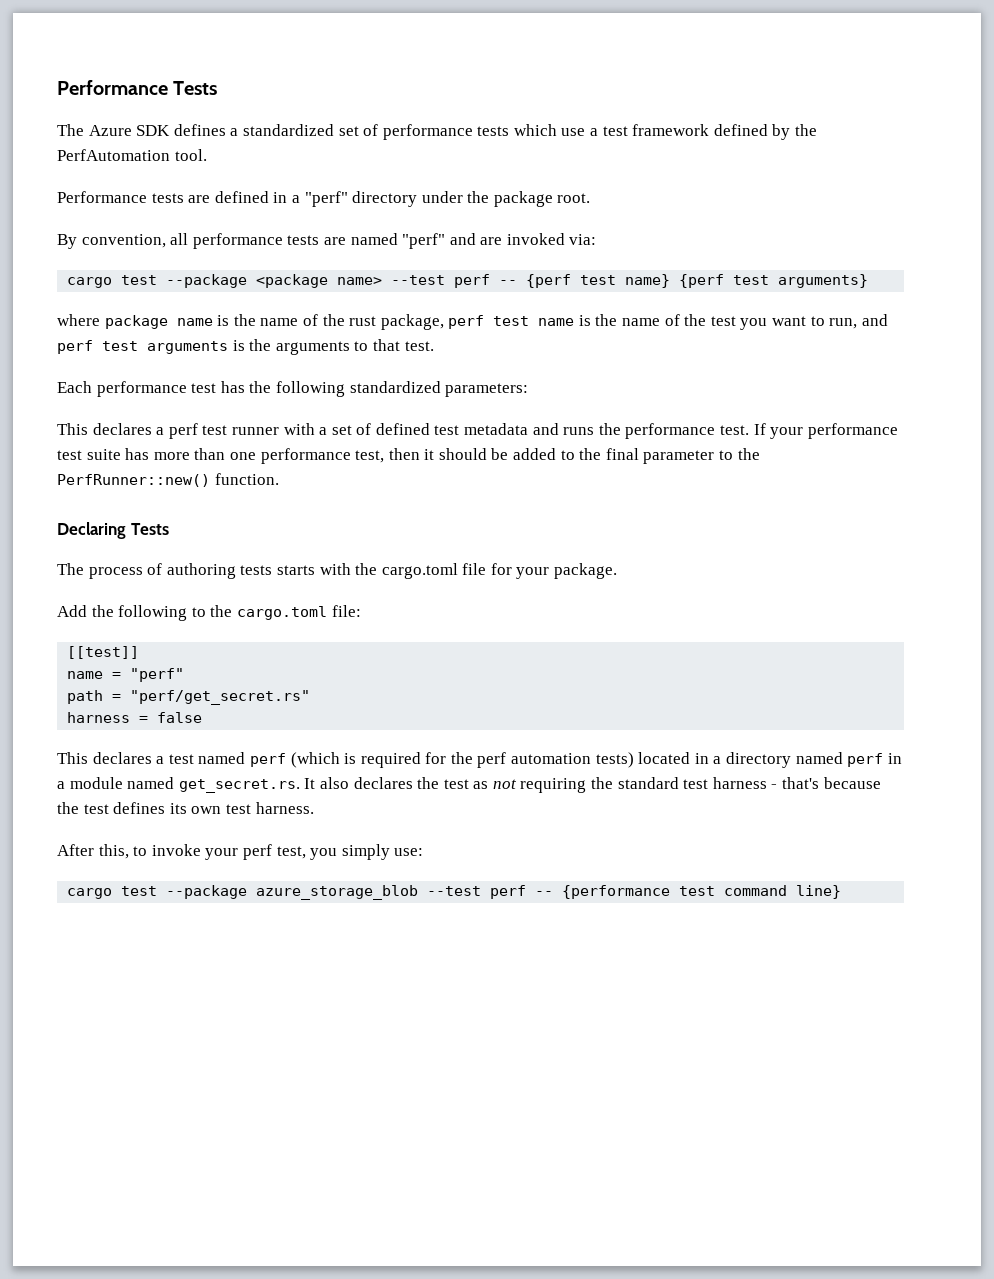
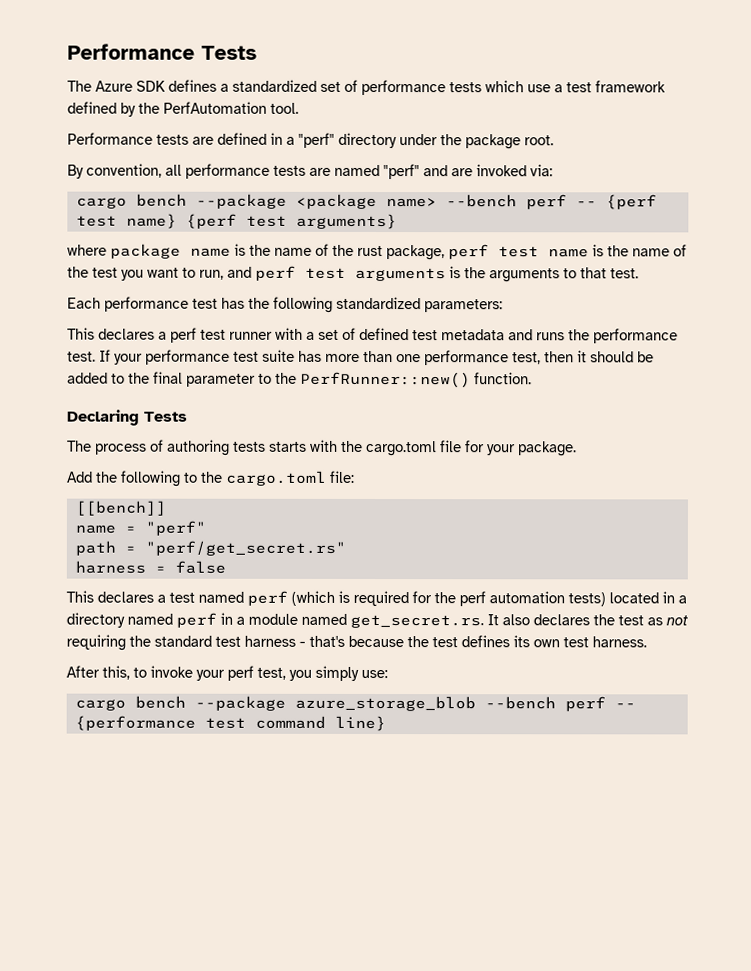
[121,275,158,285] test -> [135,193,187,207] bench
[391,275,446,285] --test -> [445,194,517,208] --bench
[67,646,140,659] [[test]] -> [74,500,166,516] [[bench]]
[121,886,158,896] test -> [134,695,186,709] bench
[427,886,482,896] --test -> [484,696,556,710] --bench

